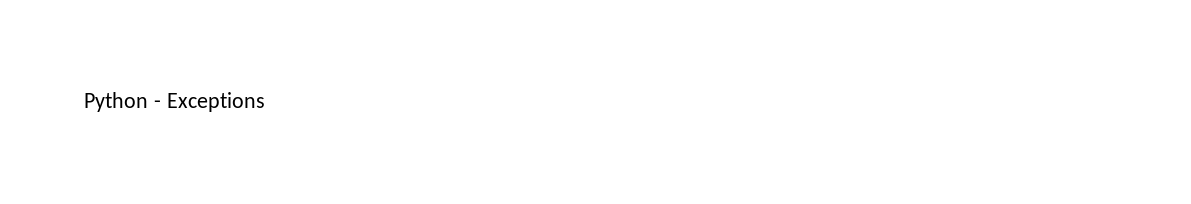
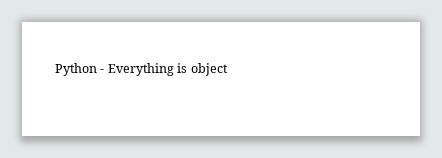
[166,92,265,112] Exceptions -> [107,63,228,76] Everything is object

